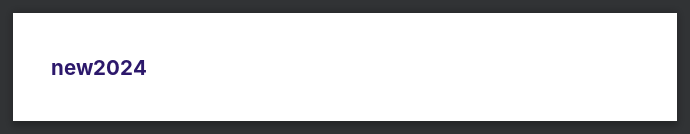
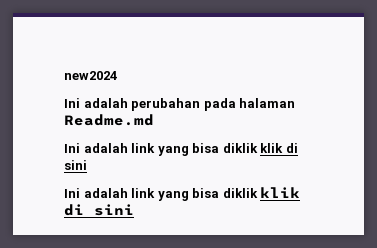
(147, 67) none -> [64,98,296,111] [64,114,154,126] [64,143,298,156] [64,160,87,170] [64,187,301,201] [64,204,134,216] // Ini adalah perubahan pada halaman Readme.md // Ini adalah link yang bisa diklik klik di sini // Ini adalah link yang bisa diklik klik di sini

